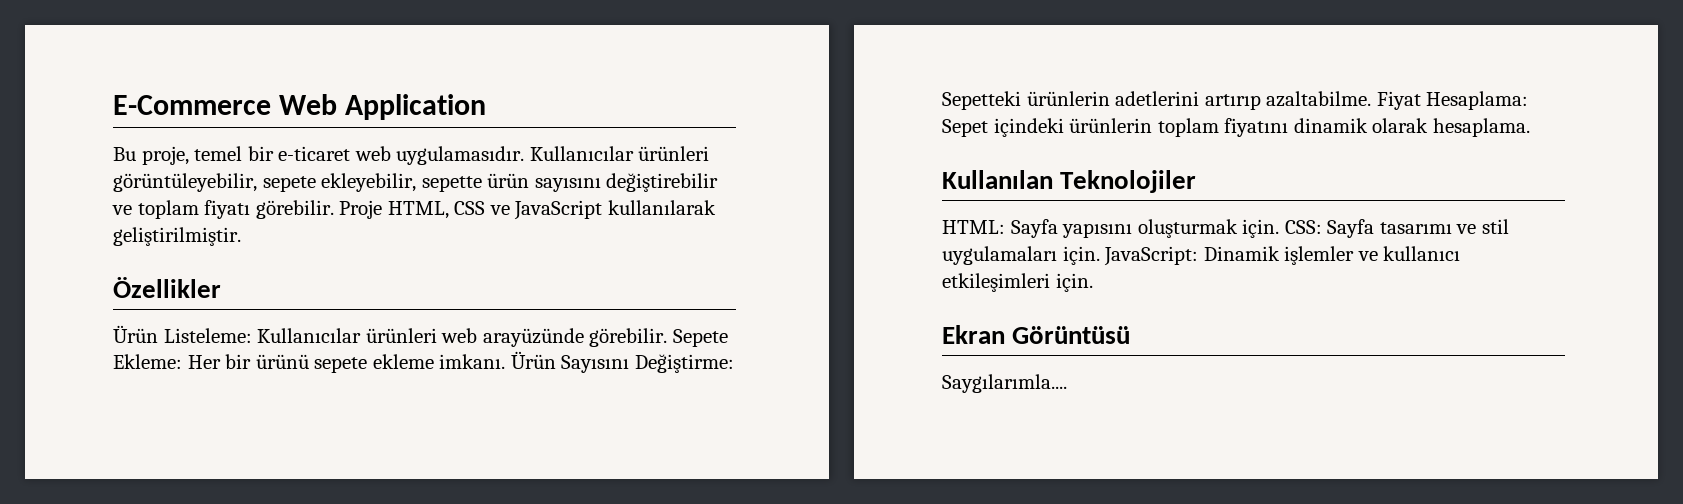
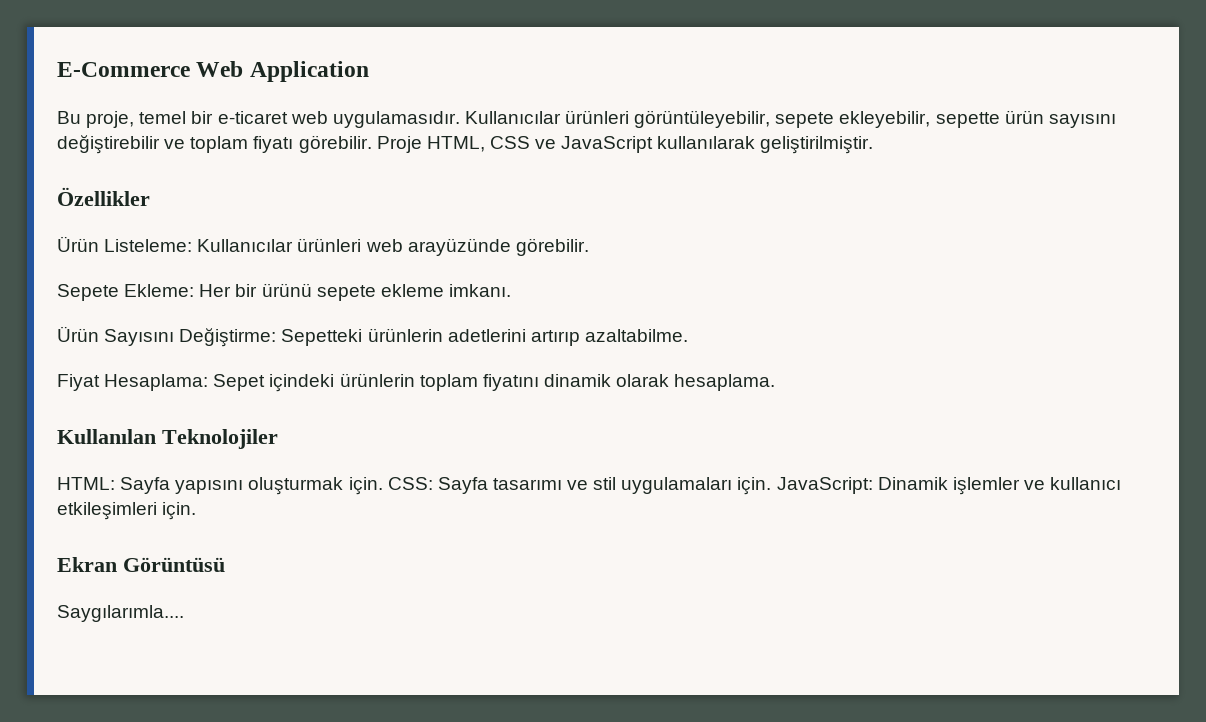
(668, 337) none -> (589, 247) //
(506, 361) none -> (511, 290) //
(1372, 99) none -> (688, 335) //

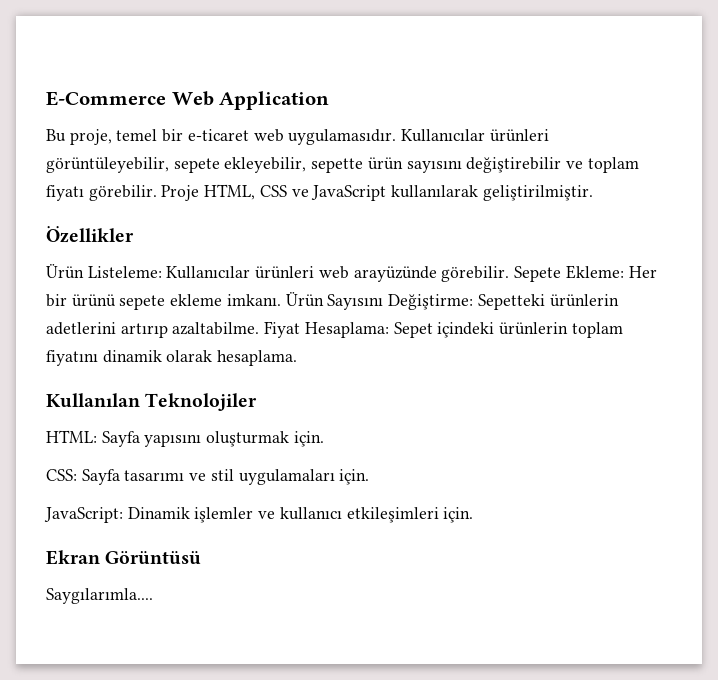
(589, 247) // -> (510, 274) none
(511, 290) // -> (281, 300) none
(688, 335) // -> (260, 328) none
(383, 486) none -> (324, 439) //
(772, 486) none -> (370, 477) //

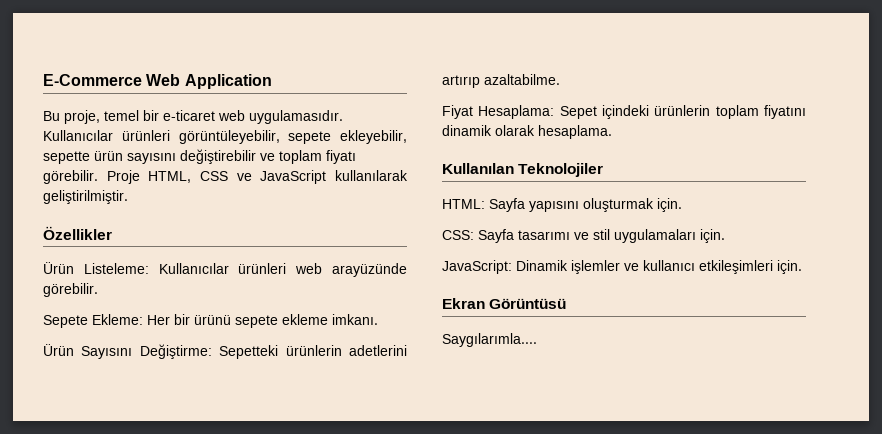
(510, 274) none -> (98, 290) //
(281, 300) none -> (378, 319) //
(260, 328) none -> (560, 79) //

